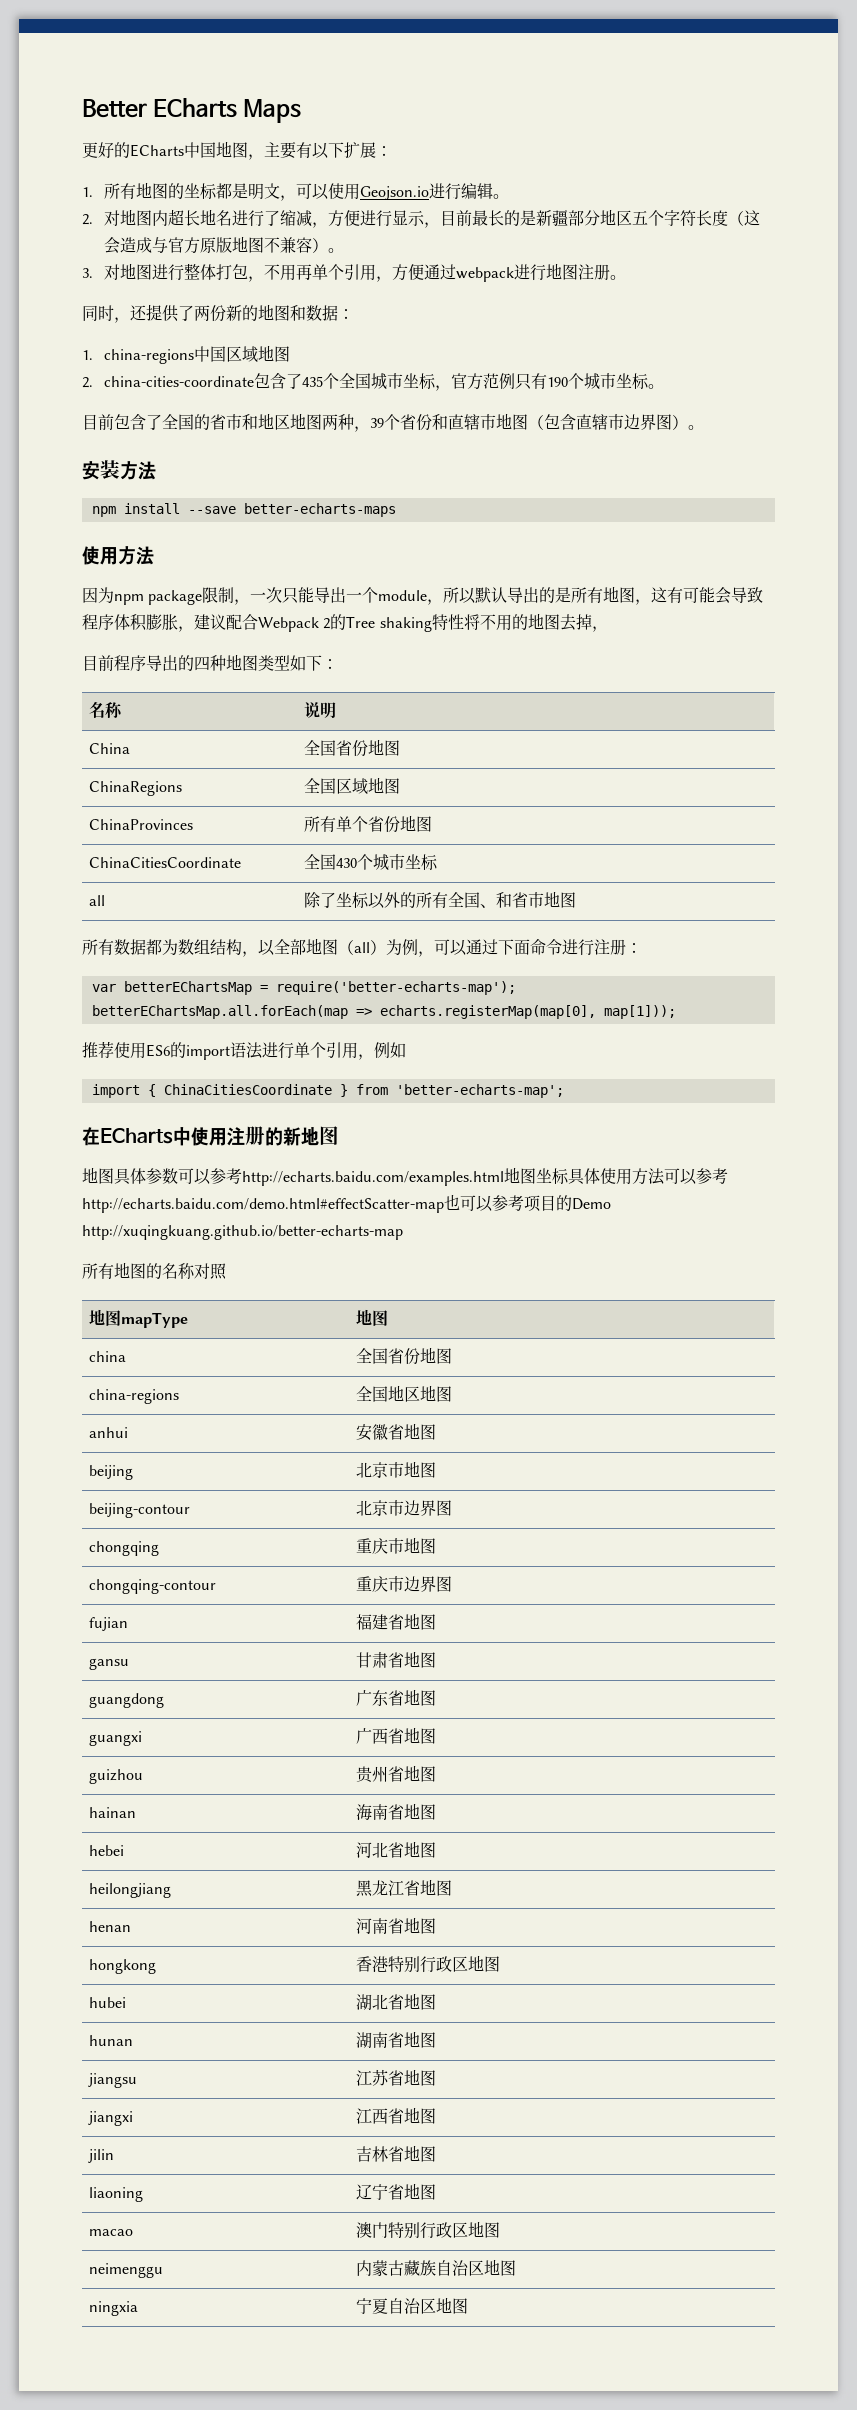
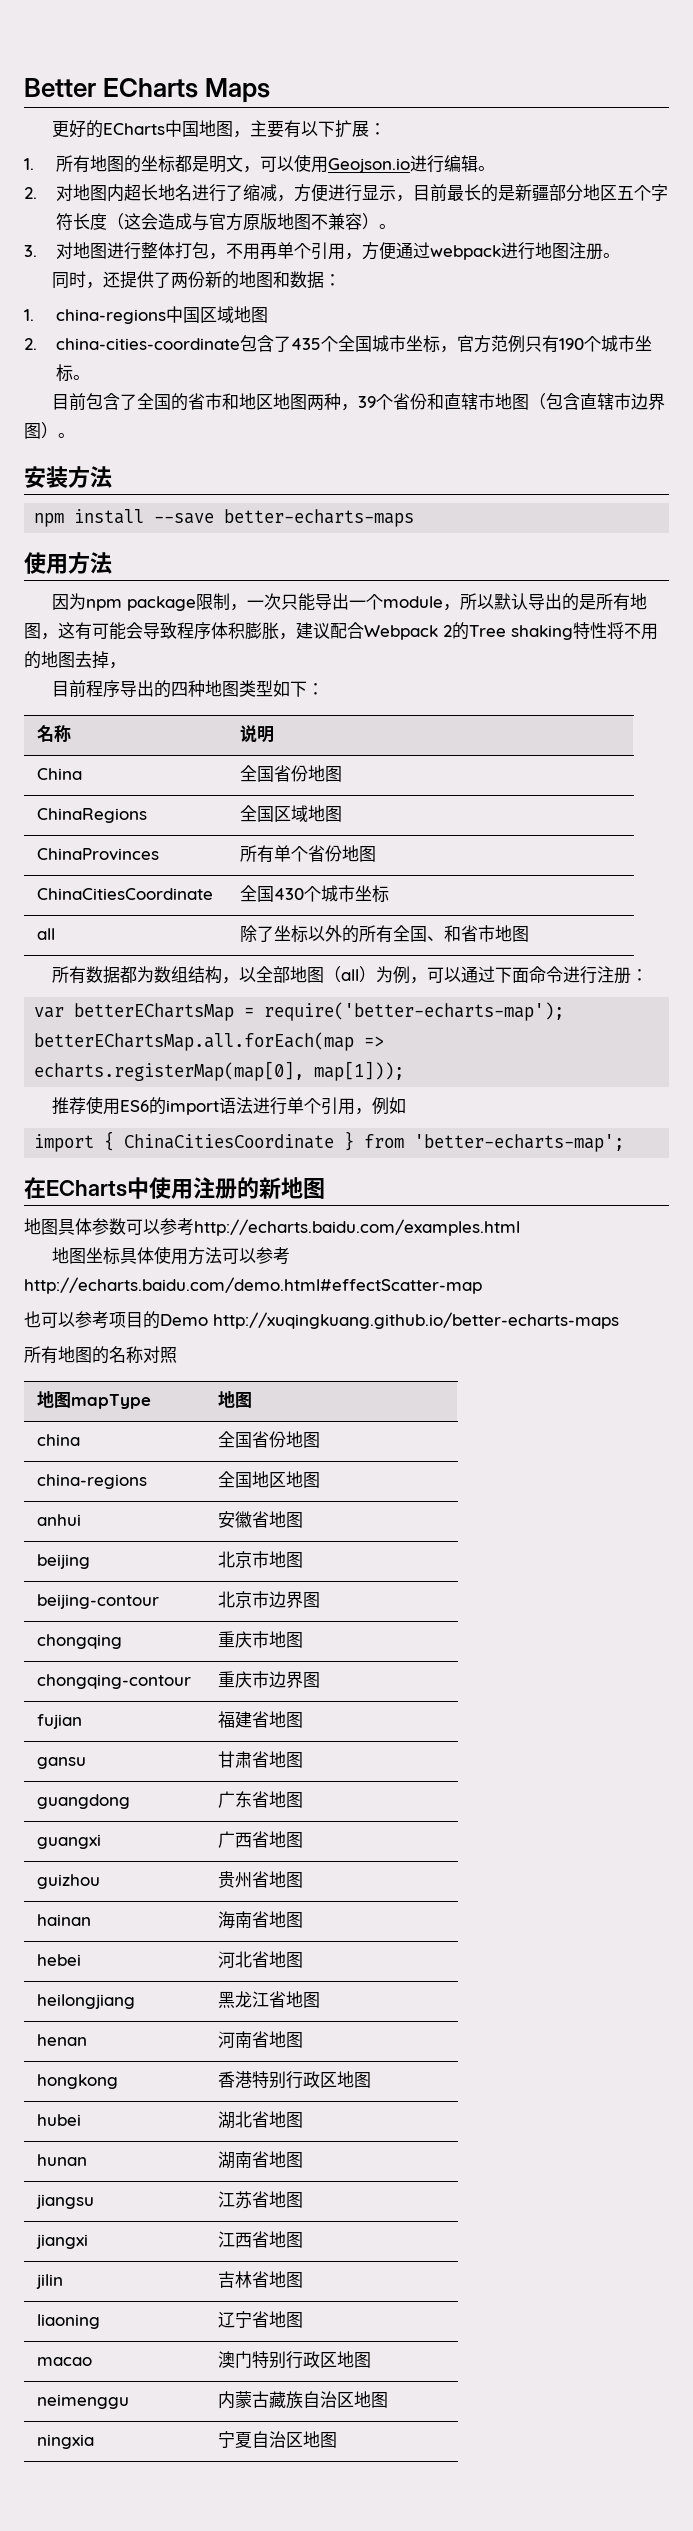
(504, 1178) none -> (520, 1227) //
(444, 1205) none -> (482, 1285) //
[82,1225,403,1240] http://xuqingkuang.github.io/better-echarts-map -> [213,1312,619,1329] http://xuqingkuang.github.io/better-echarts-maps

